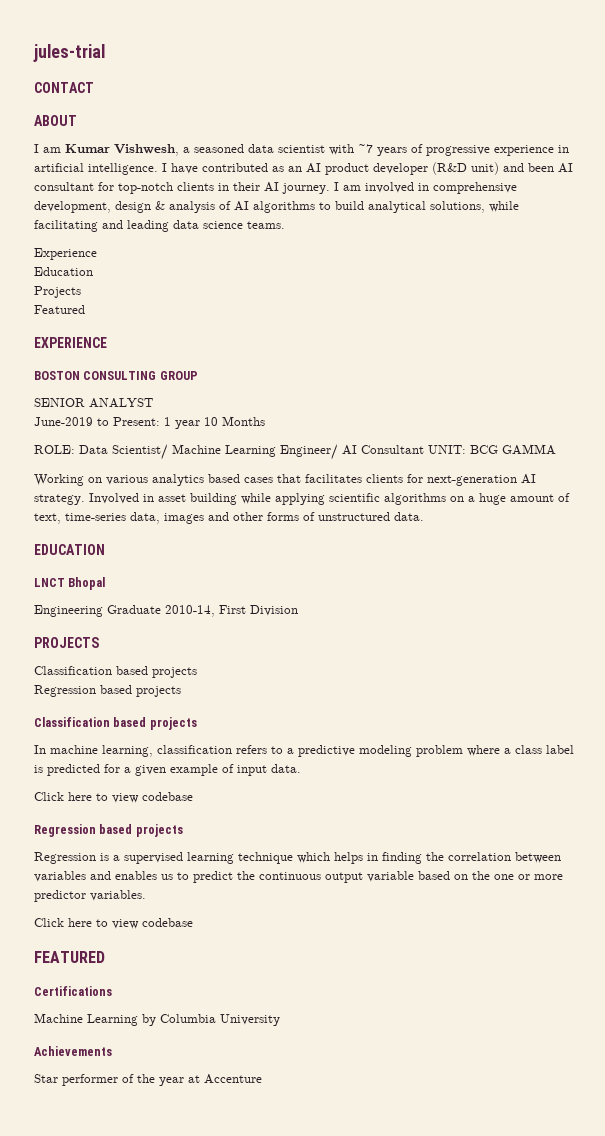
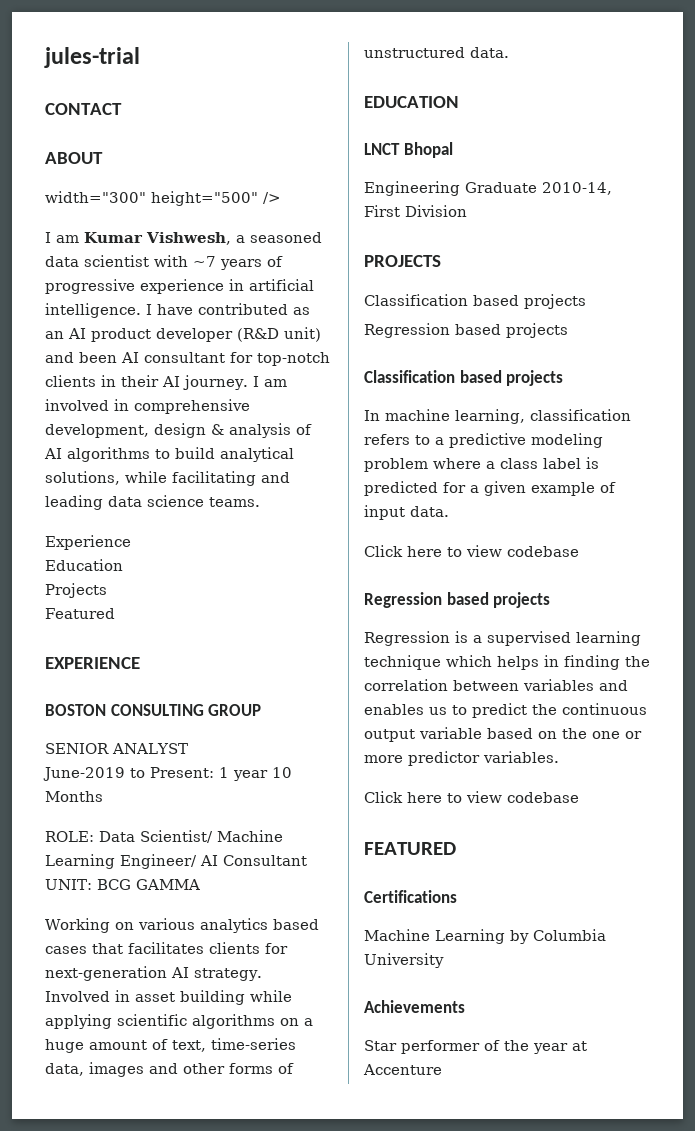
(77, 120) none -> [45,191,281,206] // width="300" height="500" />

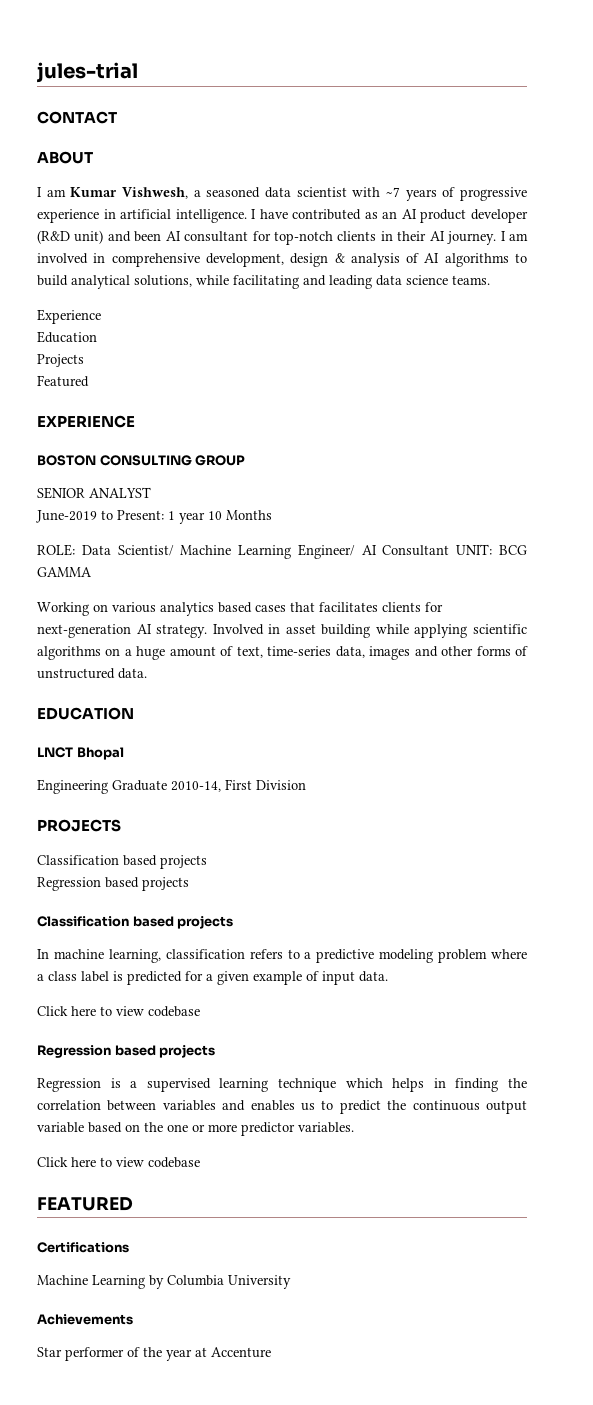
[45,191,281,206] // width="300" height="500" /> -> (93, 157) none

